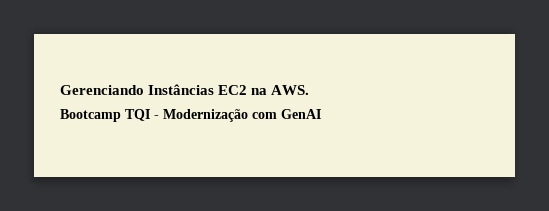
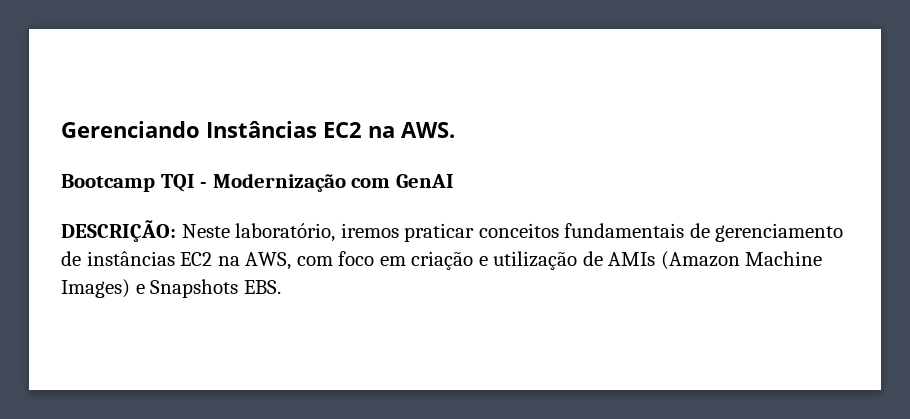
(321, 114) none -> [61,220,844,242] [61,251,823,270] [61,279,281,298] // DESCRIÇÃO: Neste laboratório, iremos praticar conceitos fundamentais de gerenciamento de instâncias EC2 na AWS, com foco em criação e utilização de AMIs (Amazon Machine Images) e Snapshots EBS.

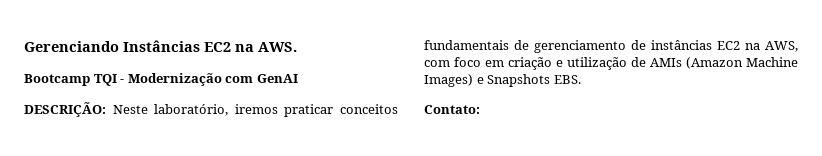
(281, 287) none -> [424,105,480,114] // Contato:

